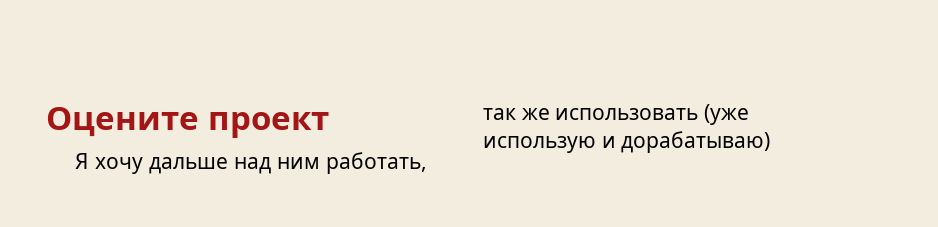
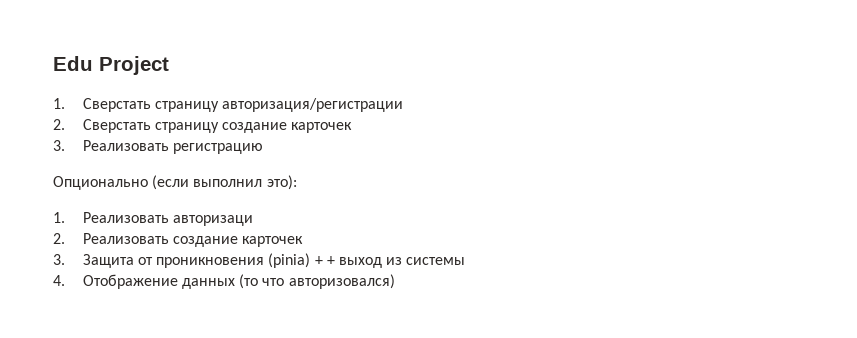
[46,107,329,138] [75,152,427,174] [483,104,750,125] [483,131,771,153] Оцените проект // Я хочу дальше над ним работать, так же использовать (уже использую и дорабатываю) -> [53,56,169,75] [53,98,404,112] [53,119,353,133] [53,140,263,154] [53,175,297,190] [53,212,253,226] [53,233,304,247] [53,253,466,268] [53,274,395,289] Edu Project // 1. Сверстать страницу авторизация/регистрации // 2. Сверстать страницу создание карточек // 3. Реализовать регистрацию // Опционально (если выполнил это): // 1. Реализовать авторизаци // 2. Реализовать создание карточек // 3. Защита от проникновения (pinia) + + выход из системы // 4. Отображение данных (то что авторизовался)

